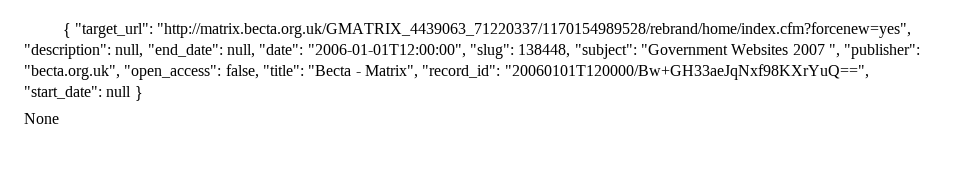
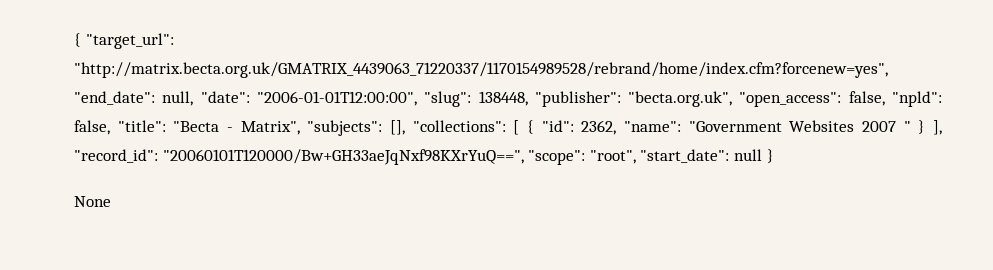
[24,44,144,59] "description": null, -> (888, 70) none
[574,44,840,59] "subject": "Government Websites 2007 ", -> (528, 98) none
(259, 71) none -> [891,91,942,107] [74,120,110,135] "npld": false,
[422,64,869,80] "record_id": "20060101T120000/Bw+GH33aeJqNxf98KXrYuQ==", -> [307,120,942,136] [74,149,636,165] "subjects": [], "collections": [ { "id": 2362, "name": "Government Websites 2007 " } ], "record_id": "20060101T120000/Bw+GH33aeJqNxf98KXrYuQ==", "scope": "root",

